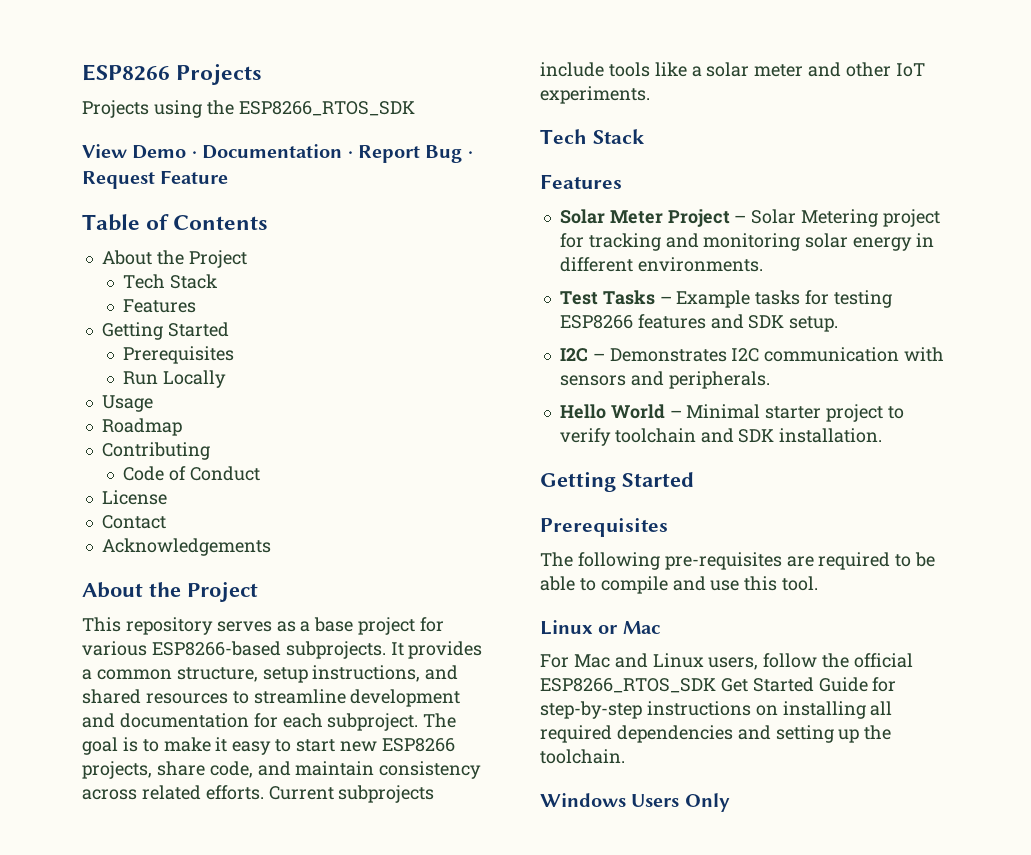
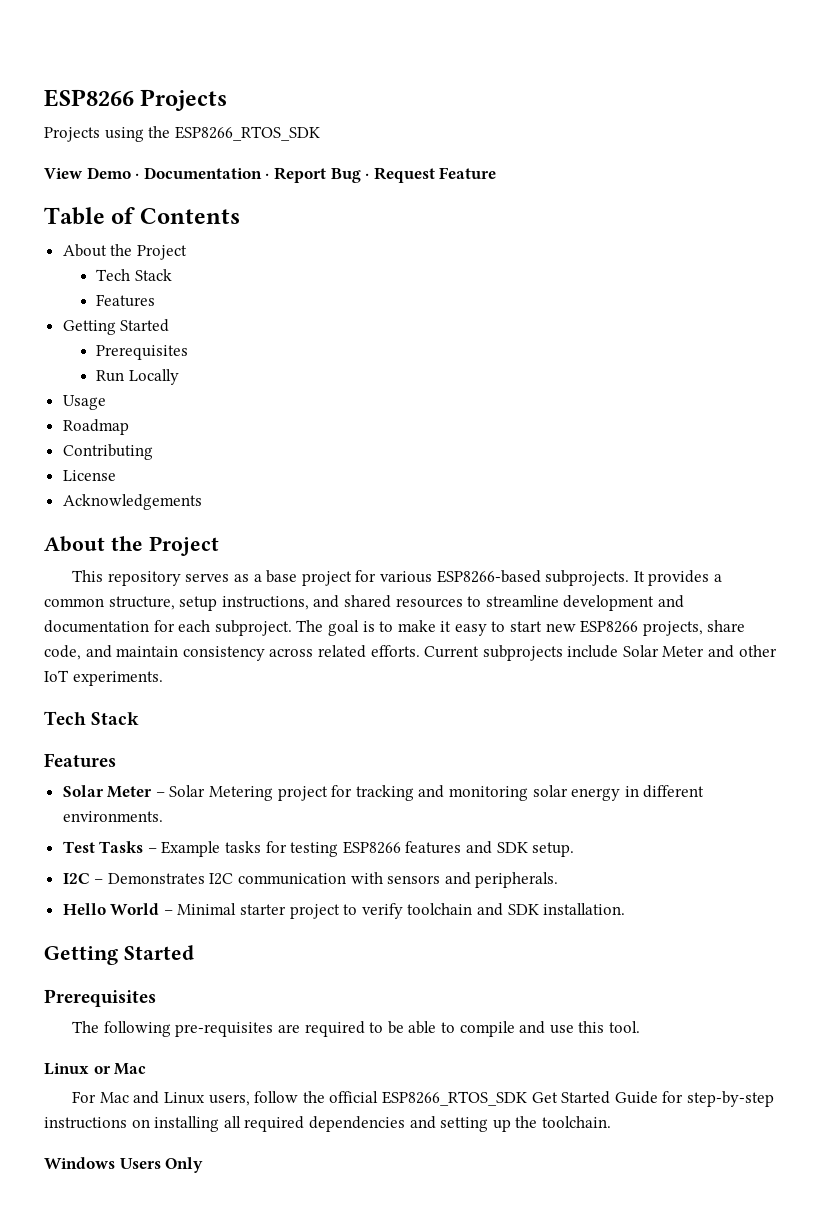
[123,466,260,481] // Code of Conduct -> (153, 452) none
[101,515,166,529] // Contact -> (116, 475) none
[608,62,804,77] tools like a solar meter -> [622,645,705,657] Solar Meter
[667,209,730,227] Project -> (153, 792) none

